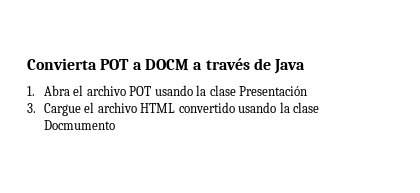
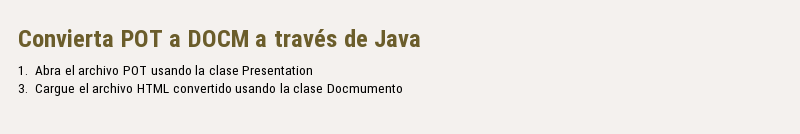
[239,86,308,96] Presentación -> [242,66,314,75] Presentation

